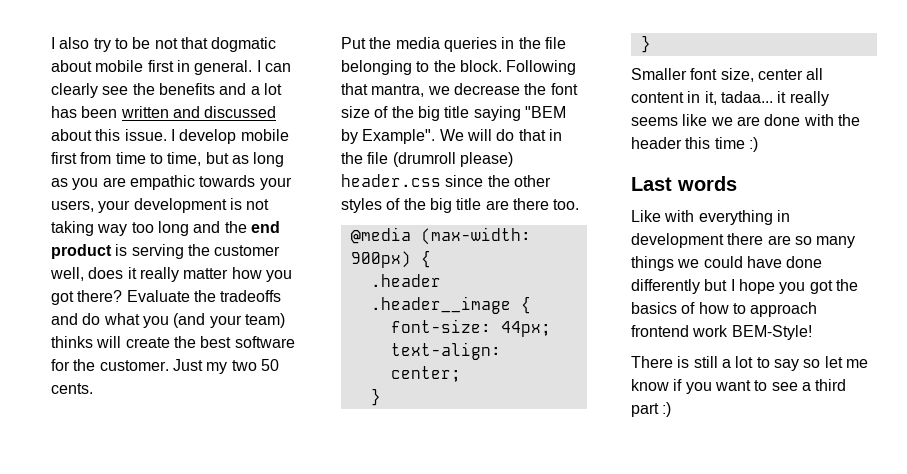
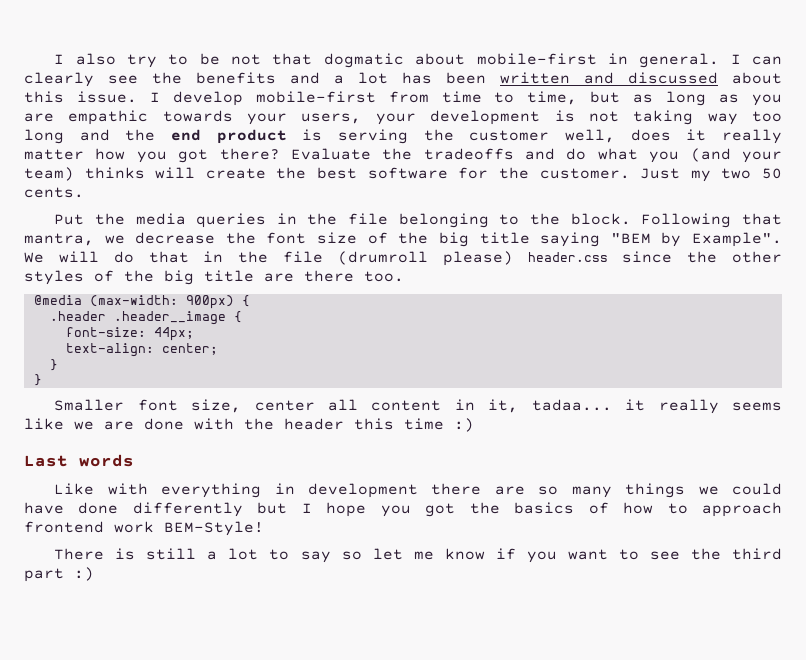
[95,60,174,72] mobile first -> [476,53,597,65] mobile-first
[240,129,289,141] [51,152,77,164] mobile first -> [255,91,376,103] mobile-first
[801,382,811,391] a -> [690,548,721,560] the

